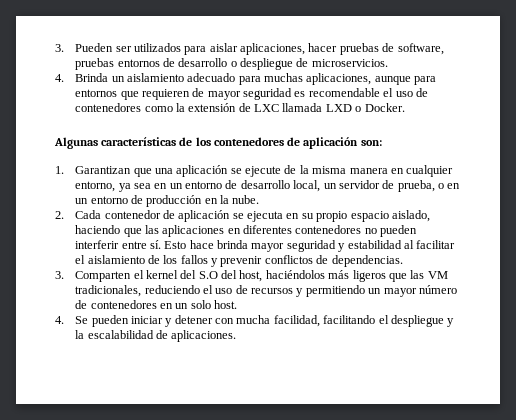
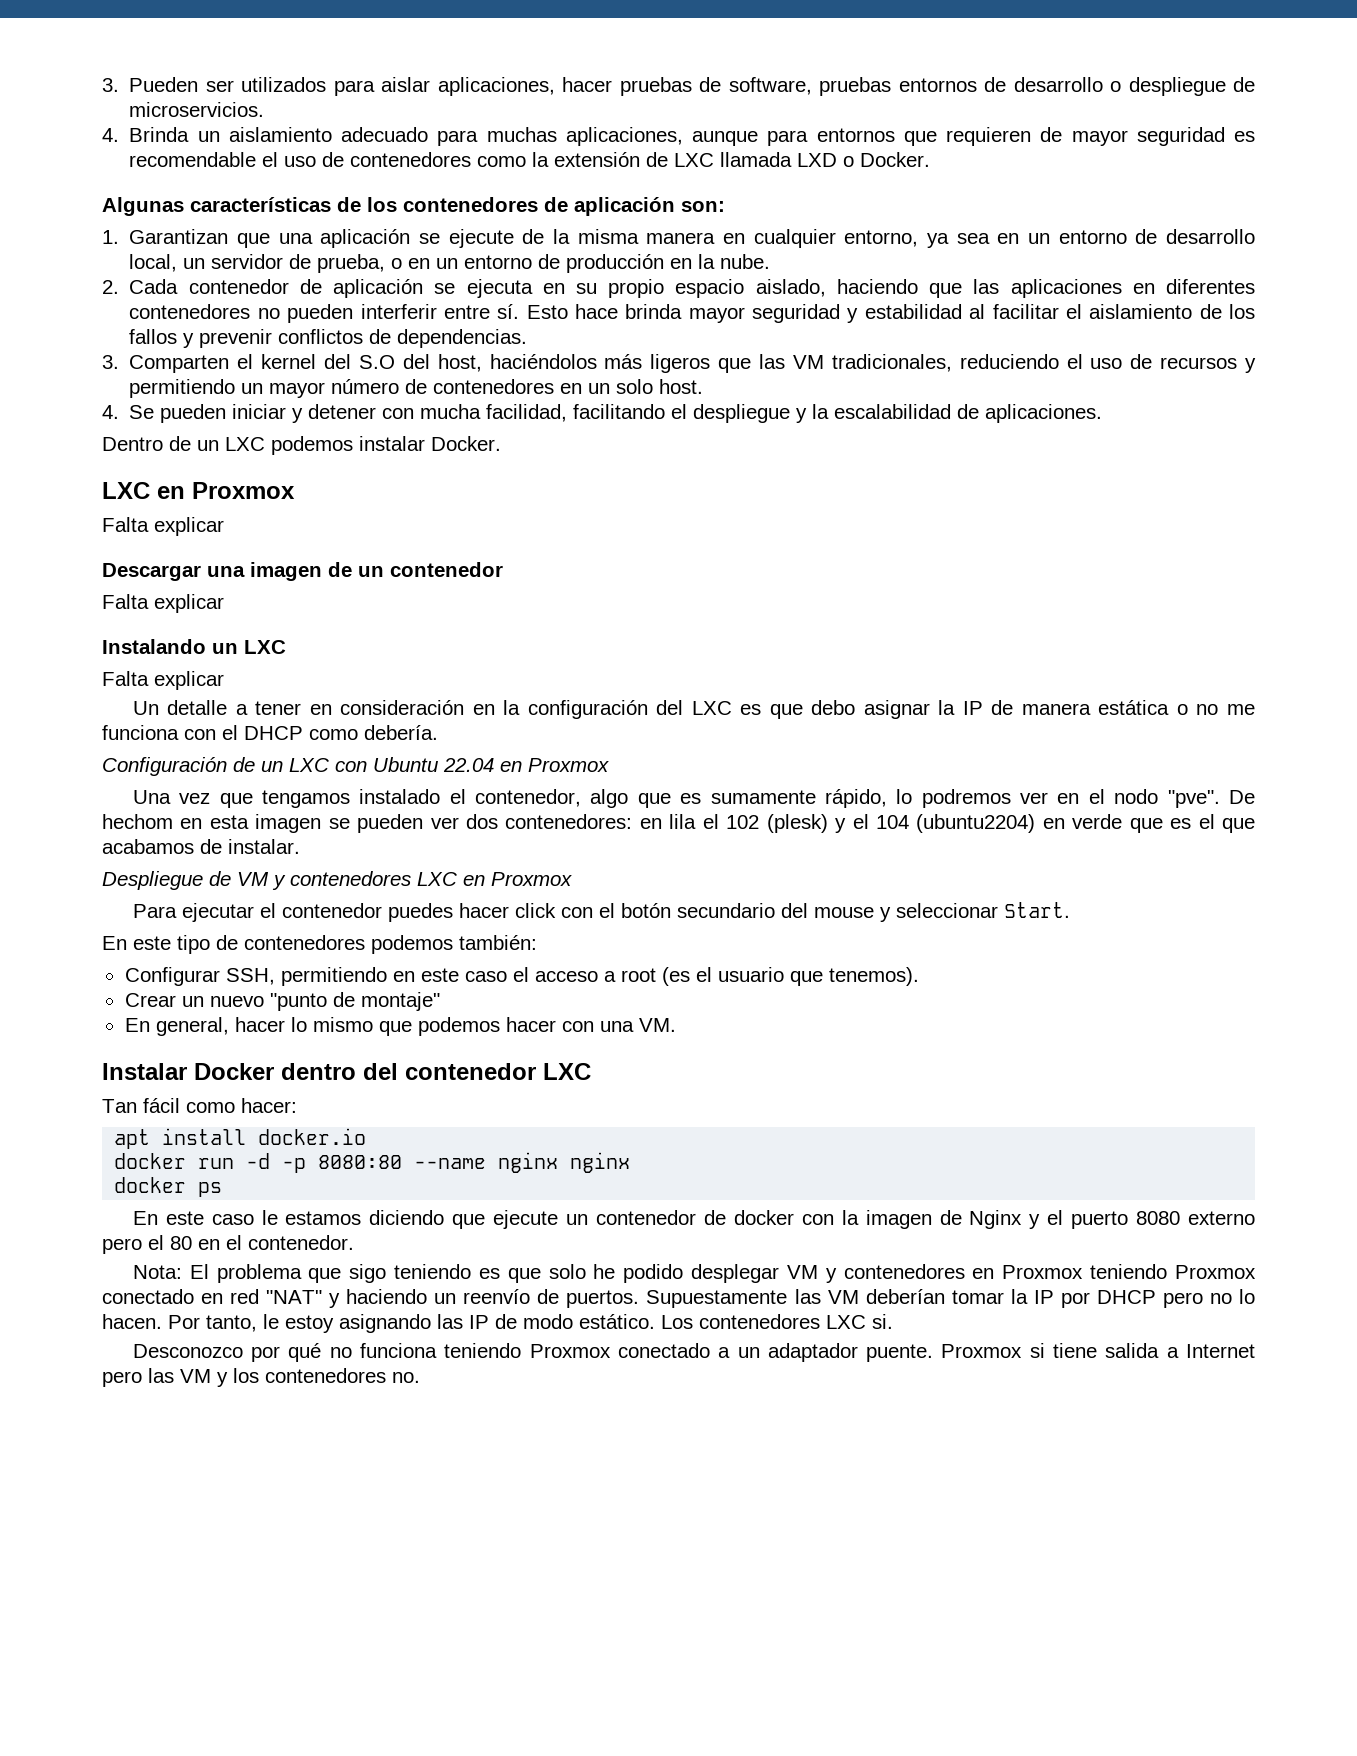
(237, 336) none -> [102,436,501,455] [102,482,295,499] [102,517,224,536] [102,562,503,581] [102,594,224,613] [102,639,286,654] [102,671,224,690] [132,700,1256,719] [102,725,438,740] [102,757,609,776] [132,789,1255,808] [102,814,1255,833] [102,839,300,854] [102,871,572,890] [132,902,1070,922] [102,935,537,954] [124,967,919,986] [124,992,440,1011] [124,1017,676,1036] [102,1063,591,1080] [102,1098,297,1113] [114,1128,367,1149] [114,1152,631,1173] [114,1177,223,1197] [132,1210,1255,1229] [102,1235,354,1254] [132,1264,1256,1283] [102,1289,1255,1308] [102,1314,893,1333] [132,1343,1256,1362] [102,1368,420,1387] // Dentro de un LXC podemos instalar Docker. // LXC en Proxmox // Falta explicar // Descargar una imagen de un contenedor // Falta explicar // Instalando un LXC // Falta explicar // Un detalle a tener en consideración en la configuración del LXC es que debo asignar la IP de manera estática o no me funciona con el DHCP como debería. // Configuración de un LXC con Ubuntu 22.04 en Proxmox // Una vez que tengamos instalado el contenedor, algo que es sumamente rápido, lo podremos ver en el nodo "pve". De hechom en esta imagen se pueden ver dos contenedores: en lila el 102 (plesk) y el 104 (ubuntu2204) en verde que es el que acabamos de instalar. // Despliegue de VM y contenedores LXC en Proxmox // Para ejecutar el contenedor puedes hacer click con el botón secundario del mouse y seleccionar Start. // En este tipo de contenedores podemos también: // Configurar SSH, permitiendo en este caso el acceso a root (es el usuario que tenemos). // Crear un nuevo "punto de montaje" // En general, hacer lo mismo que podemos hacer con una VM. // Instalar Docker dentro del contenedor LXC // Tan fácil como hacer: // apt install docker.io // docker run -d -p 8080:80 --name nginx nginx // docker ps // En este caso le estamos diciendo que ejecute un contenedor de docker con la imagen de Nginx y el puerto 8080 externo pero el 80 en el contenedor. // Nota: El problema que sigo teniendo es que solo he podido desplegar VM y contenedores en Proxmox teniendo Proxmox conectado en red "NAT" y haciendo un reenvío de puertos. Supuestamente las VM deberían tomar la IP por DHCP pero no lo hacen. Por tanto, le estoy asignando las IP de modo estático. Los contenedores LXC si. // Desconozco por qué no funciona teniendo Proxmox conectado a un adaptador puente. Proxmox si tiene salida a Internet pero las VM y los contenedores no.

